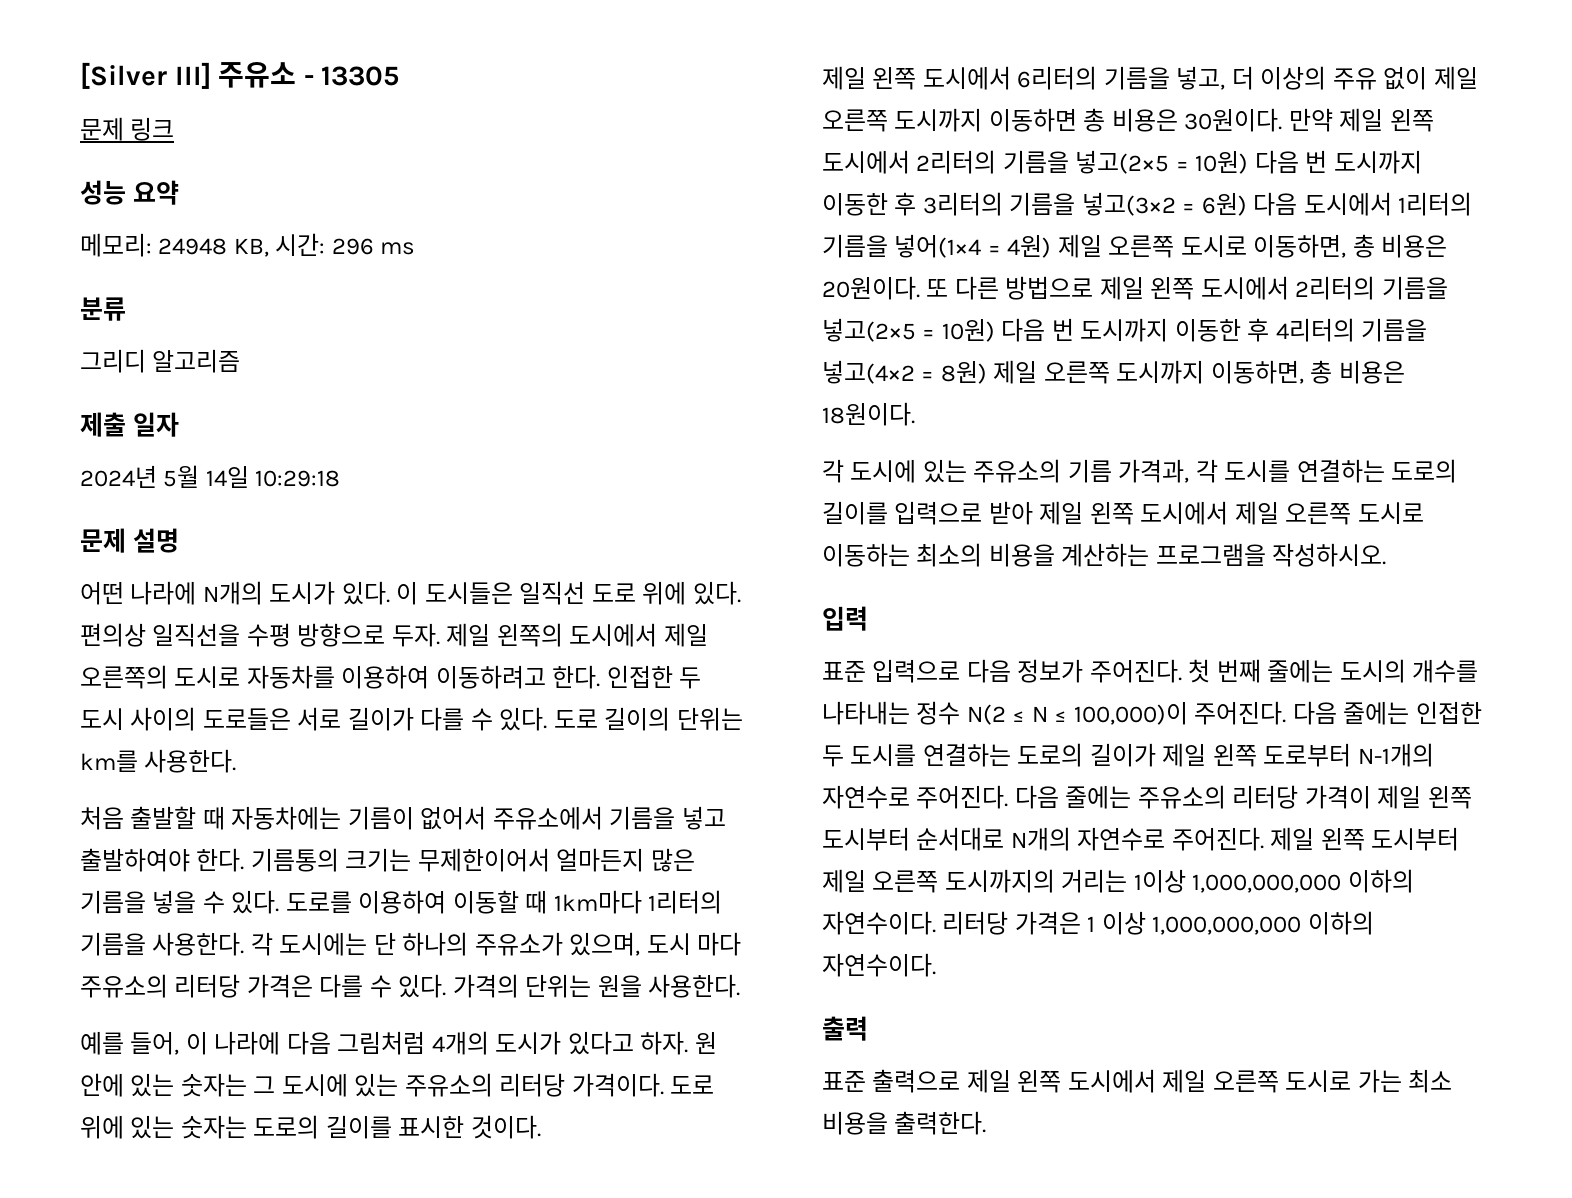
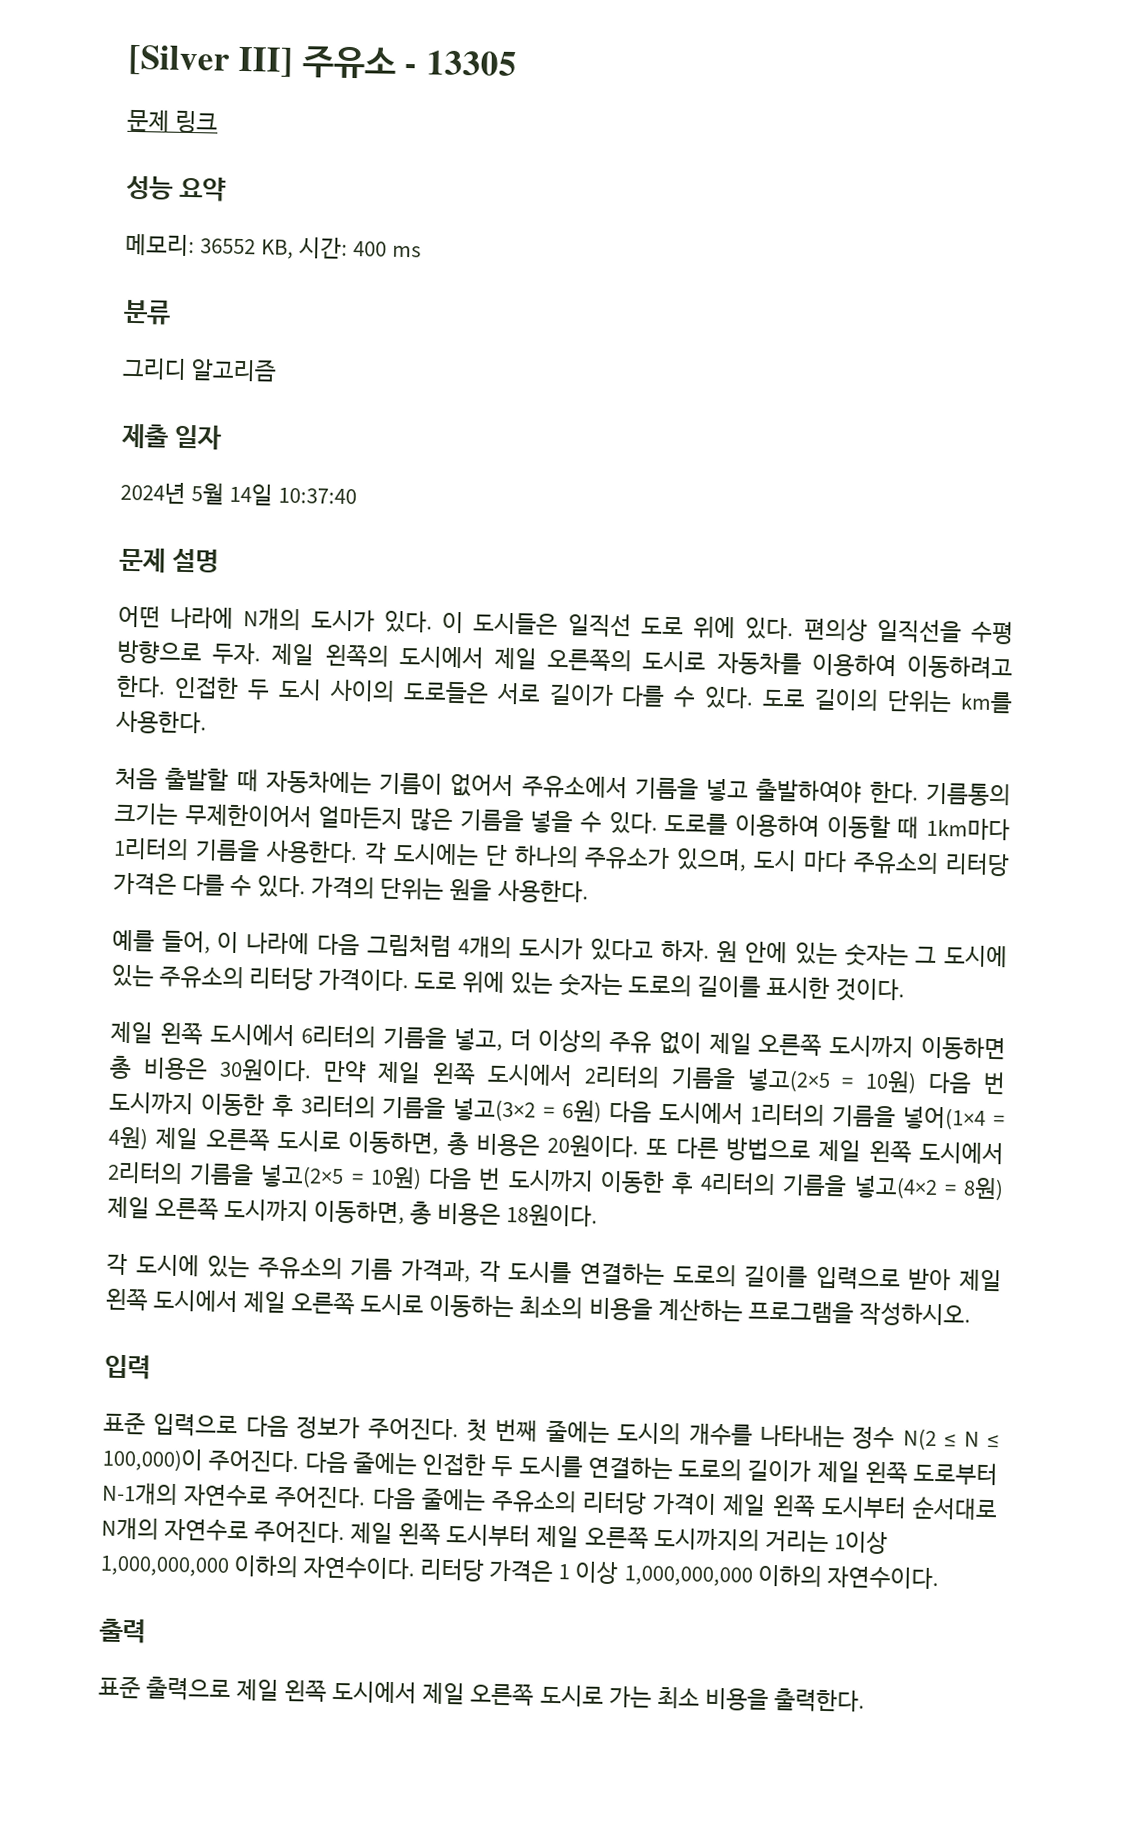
[158,238,228,255] 24948 -> [200,238,257,255] 36552
[331,238,374,255] 296 -> [353,241,388,257] 400
[255,470,341,487] 10:29:18 -> [278,487,358,505] 10:37:40

